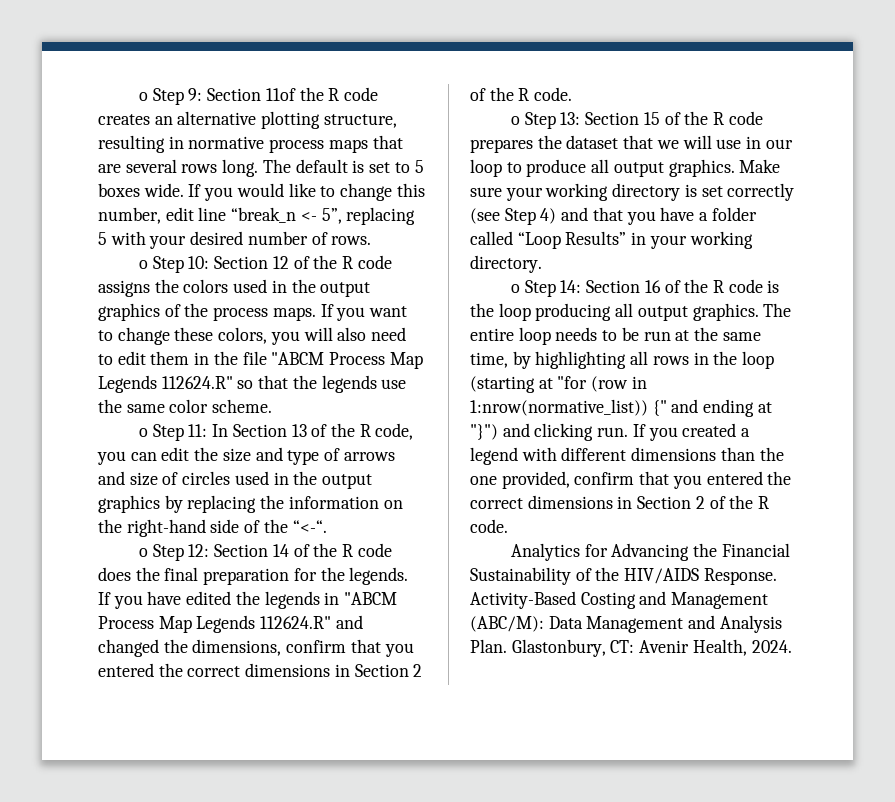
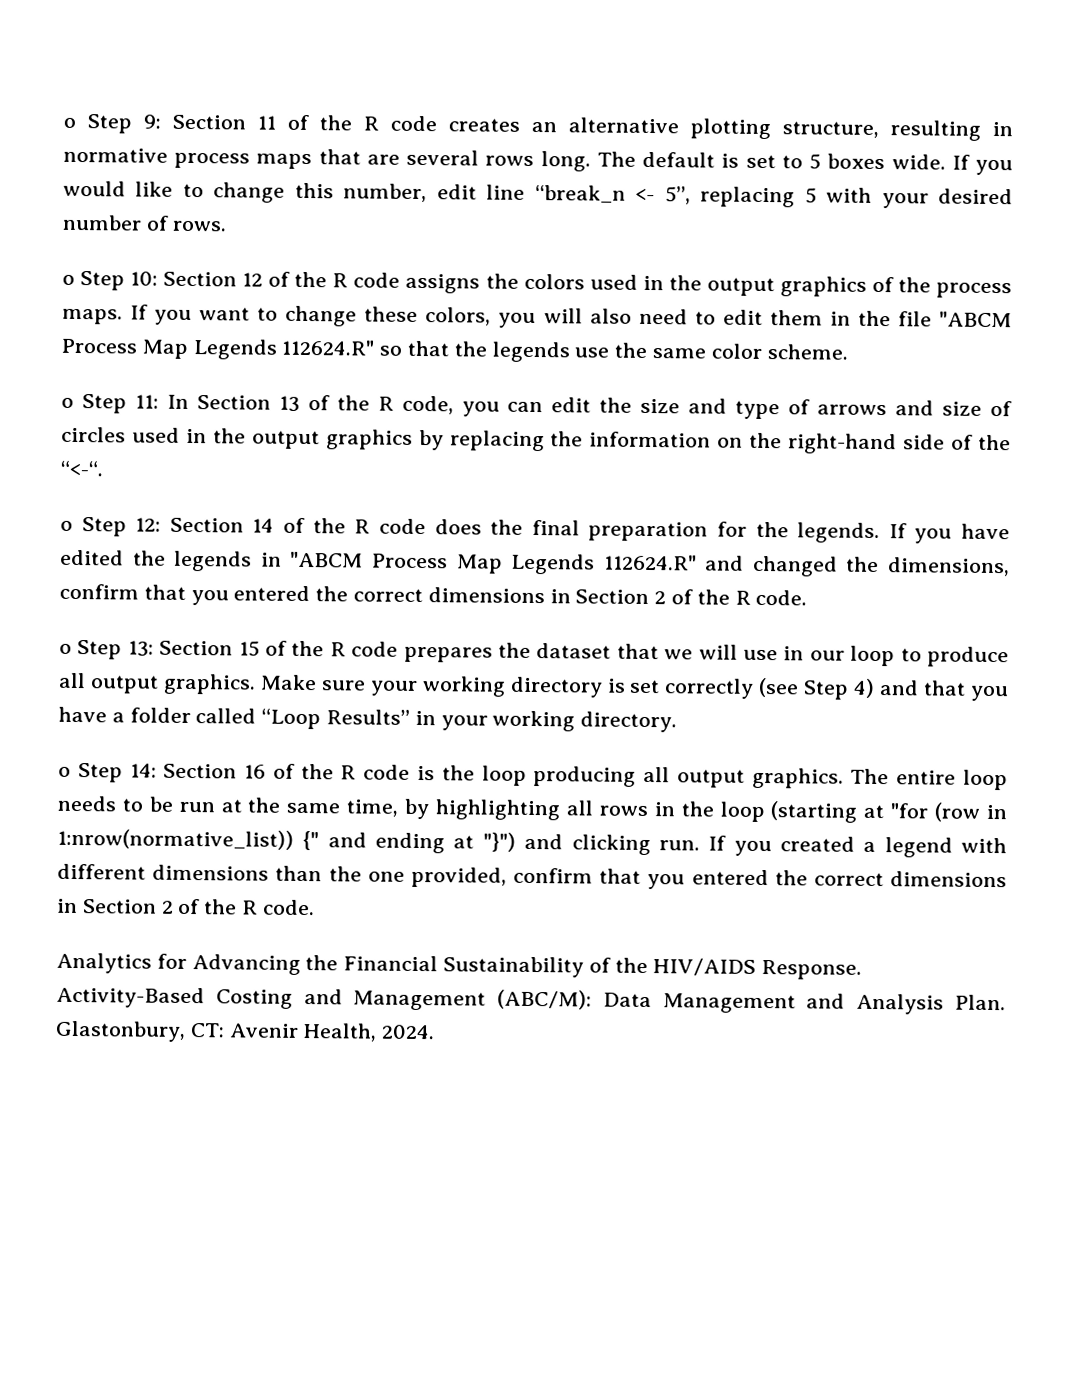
[265,88,296,101] 11of -> [257,114,309,131] 11 of

